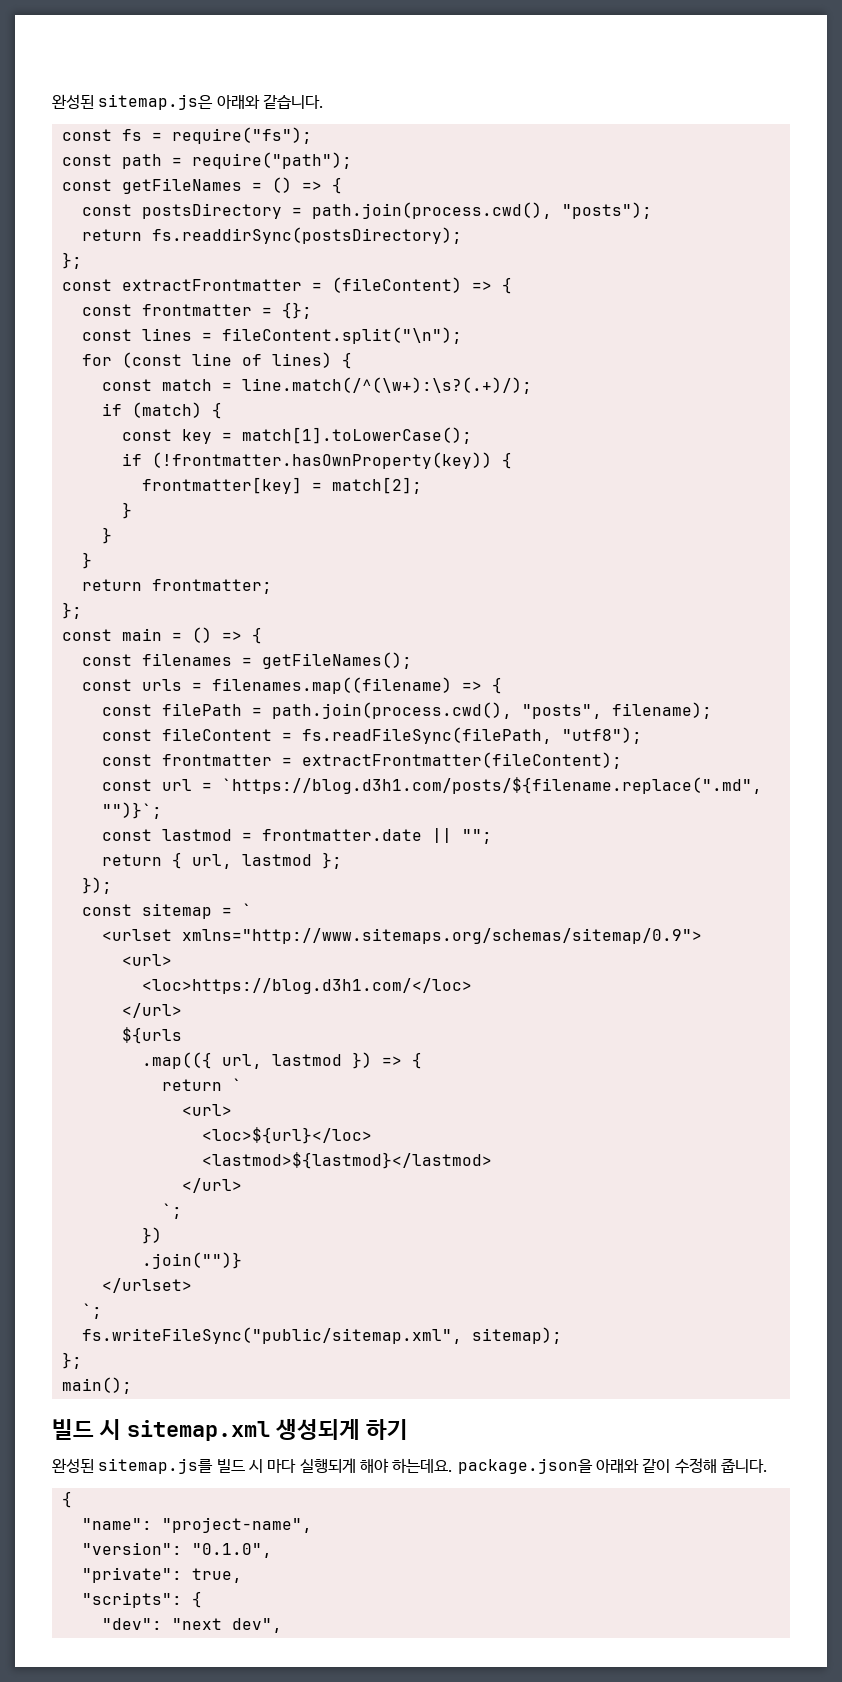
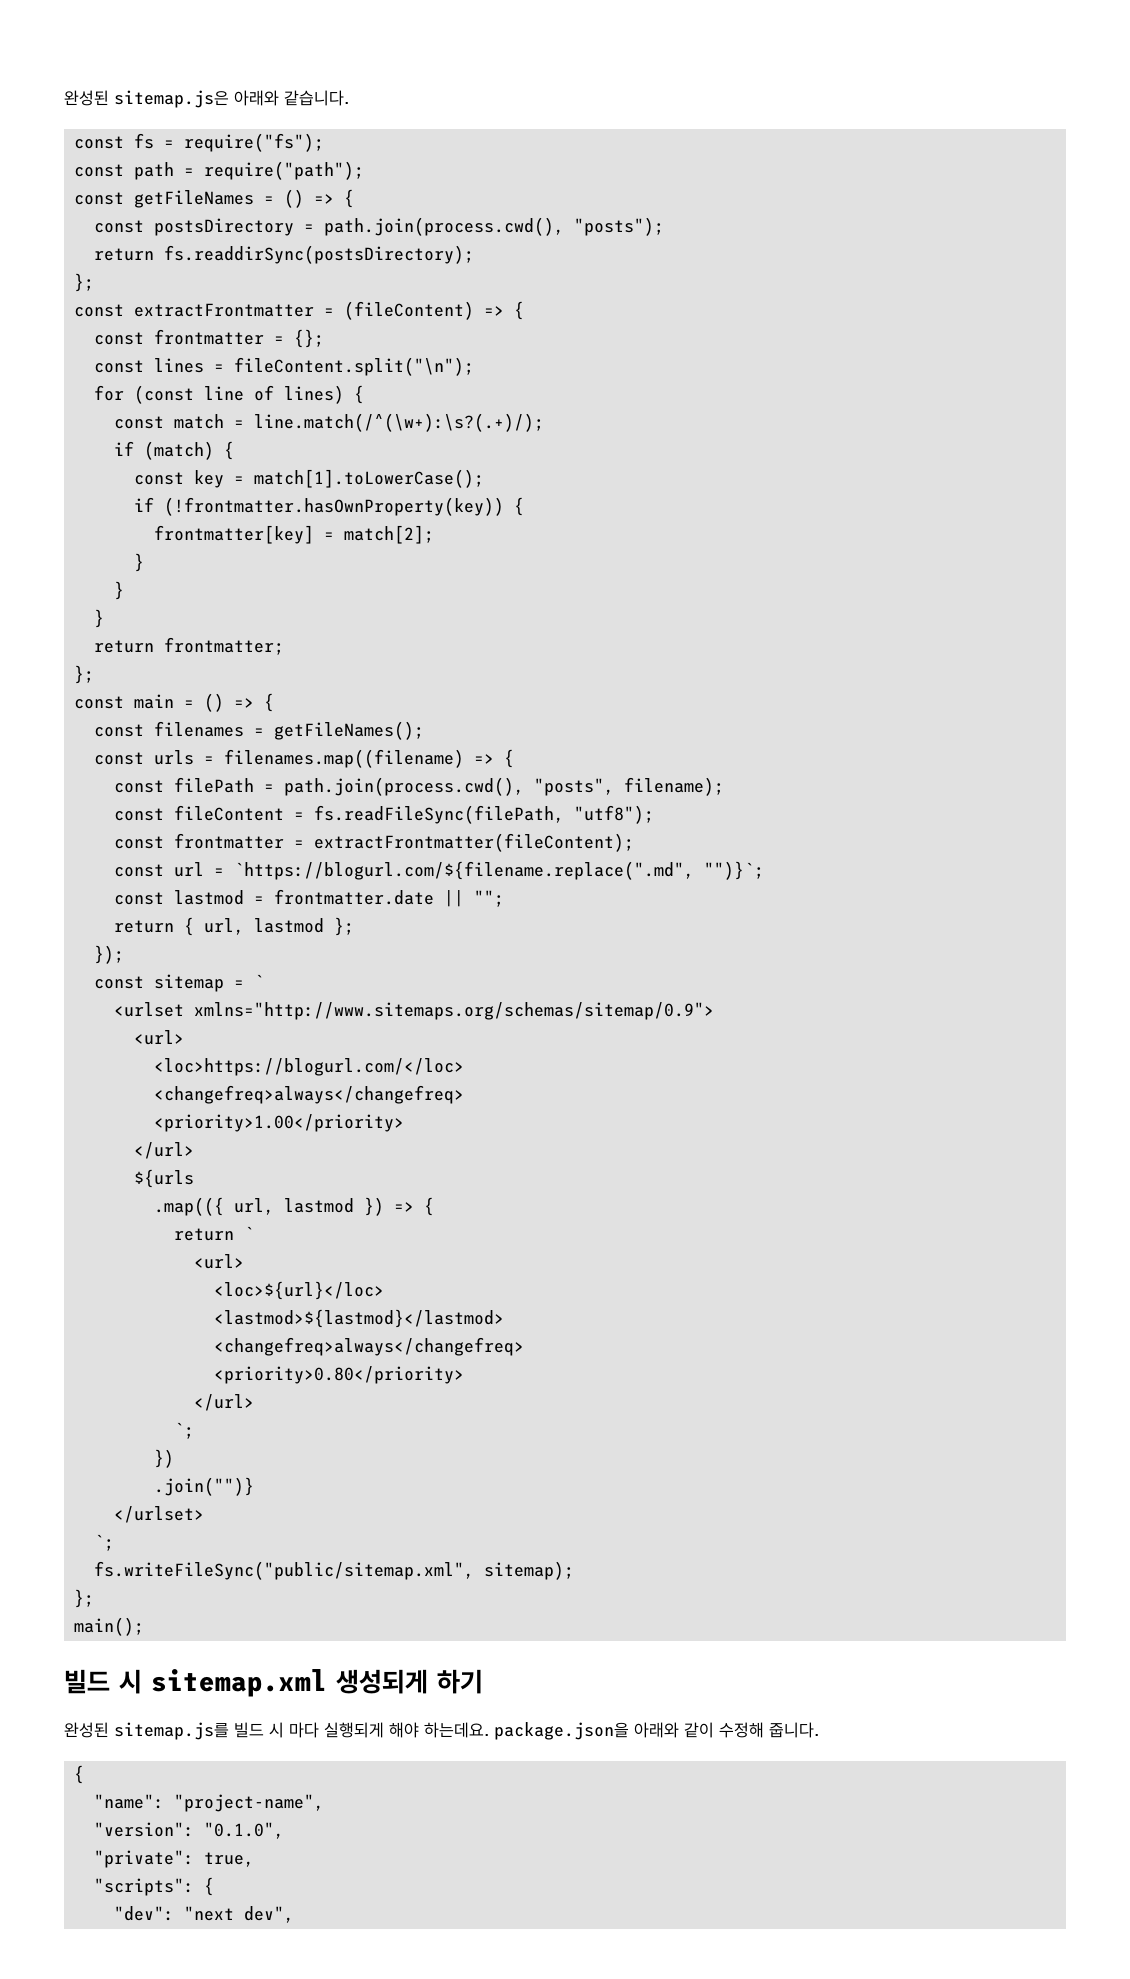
[221,777,762,794] `https://blog.d3h1.com/posts/${filename.replace(".md", -> [234,861,695,880] `https://blogurl.com/${filename.replace(".md",
[141,978,472,994] <loc>https://blog.d3h1.com/</loc> -> [154,1058,465,1076] [154,1085,465,1104] [154,1114,405,1132] <loc>https://blogurl.com/</loc> // <changefreq>always</changefreq> // <priority>1.00</priority>
(492, 1160) none -> [214,1337,525,1356] [214,1366,465,1384] // <changefreq>always</changefreq> // <priority>0.80</priority>

